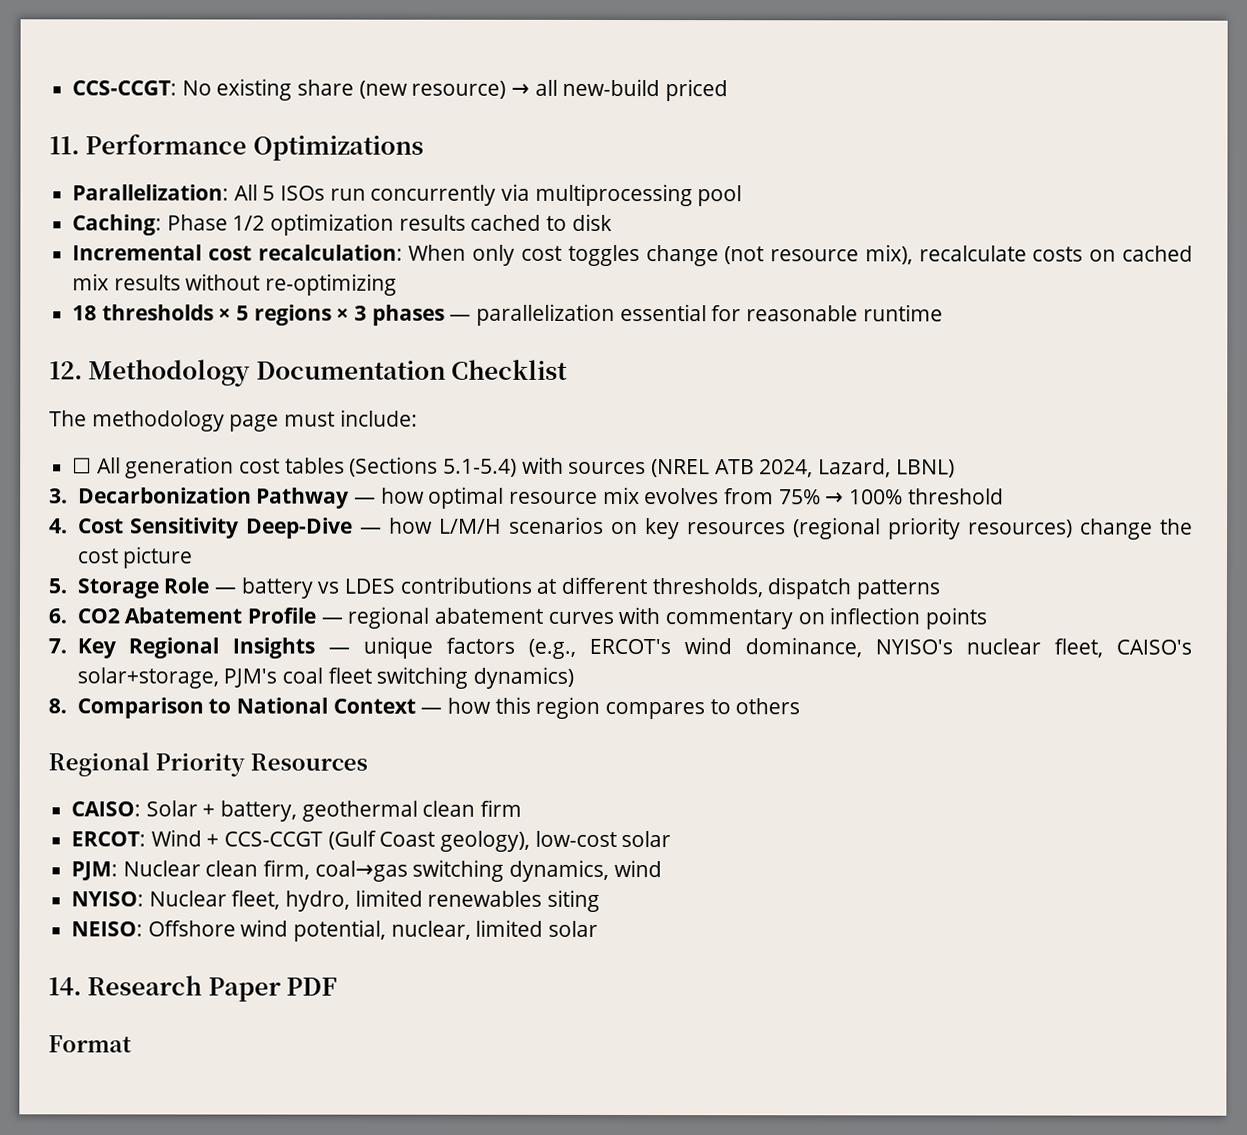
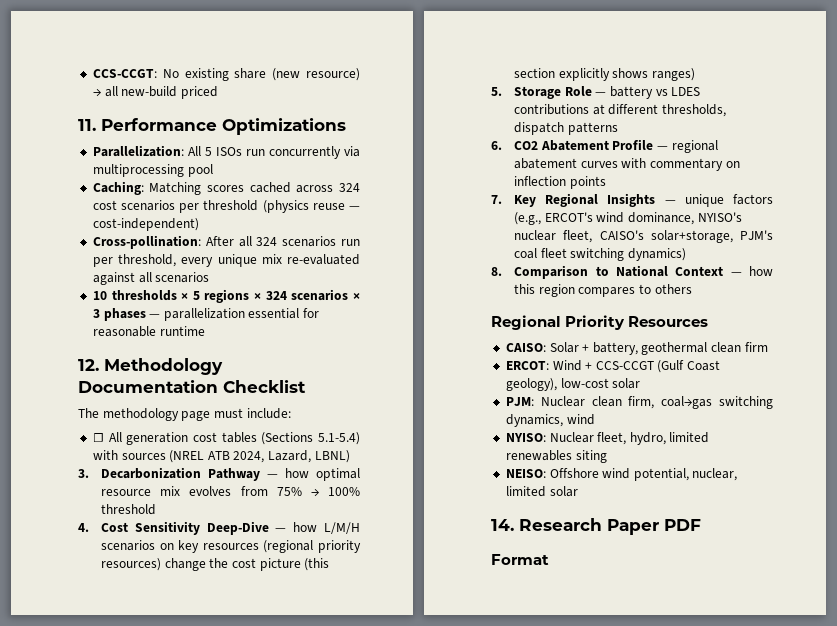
[166,213,612,236] [72,244,1194,267] [72,273,398,296] [72,305,98,321] Phase 1/2 optimization results cached to disk // Incremental cost recalculation: When only cost toggles change (not resource mix), recalculate costs on cached mix results without re-optimizing // 18 -> [149,182,360,195] [92,200,360,213] [92,218,199,231] [92,235,360,249] [92,254,360,267] [92,272,210,285] [92,291,107,300] Matching scores cached across 324 cost scenarios per threshold (physics reuse — cost-independent) // Cross-pollination: After all 324 scenarios run per threshold, every unique mix re-evaluated against all scenarios // 10
(350, 314) none -> [265,289,360,301] 324 scenarios ×
(194, 557) none -> [304,558,330,571] [514,68,696,81] (this section explicitly shows ranges)

